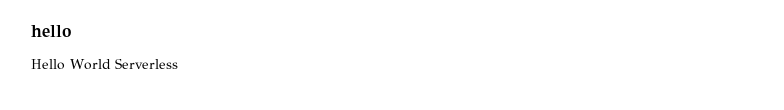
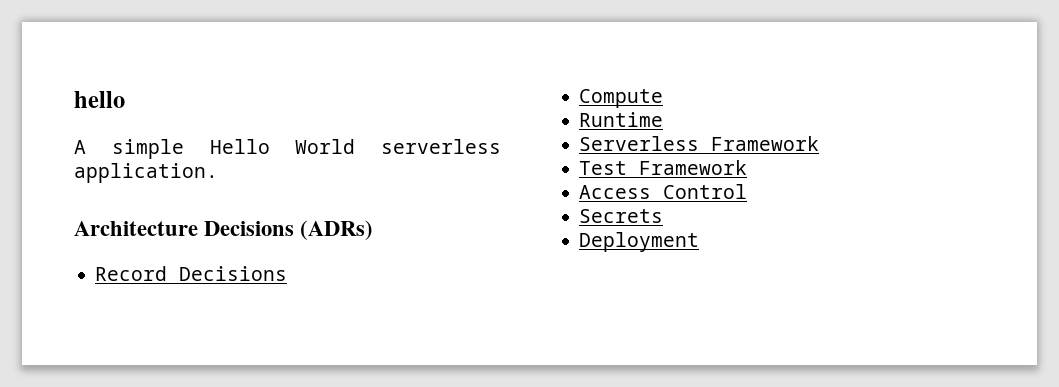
[31,58,178,70] Hello World Serverless -> [74,139,501,159] [74,163,218,183] [74,220,374,240] [95,266,288,281] [579,89,664,108] [579,112,664,127] [579,136,820,151] [579,160,748,175] [579,184,748,199] [579,209,664,223] [579,232,700,252] A simple Hello World serverless application. // Architecture Decisions (ADRs) // Record Decisions // Compute // Runtime // Serverless Framework // Test Framework // Access Control // Secrets // Deployment

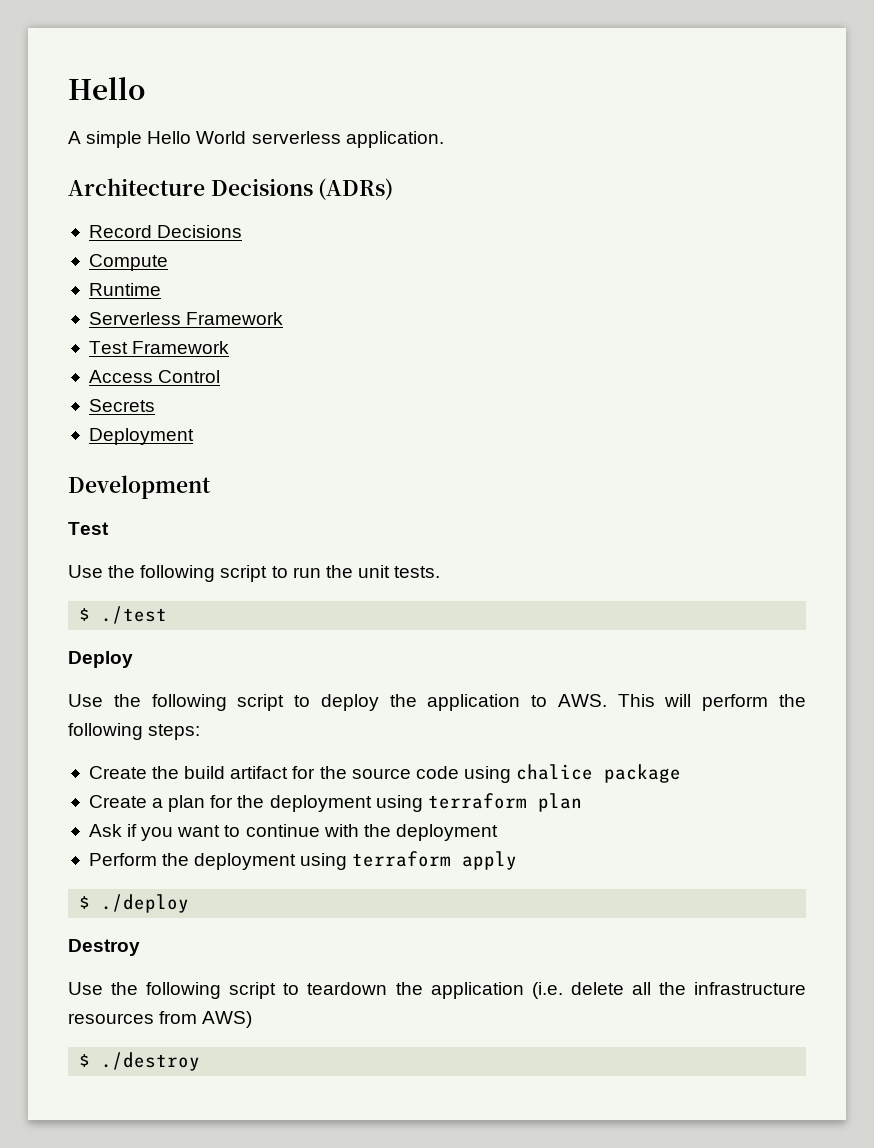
[74,91,125,108] hello -> [68,77,145,100] Hello
(700, 242) none -> [68,475,211,499] [68,522,109,535] [68,565,441,582] [79,606,168,624] [68,651,133,668] [68,694,806,711] [68,723,201,740] [88,764,682,783] [88,793,582,812] [88,824,498,841] [88,851,518,870] [79,894,190,913] [68,939,140,956] [68,982,807,999] [68,1011,253,1028] [79,1052,201,1071] // Development // Test // Use the following script to run the unit tests. // $ ./test // Deploy // Use the following script to deploy the application to AWS. This will perform the following steps: // Create the build artifact for the source code using chalice package // Create a plan for the deployment using terraform plan // Ask if you want to continue with the deployment // Perform the deployment using terraform apply // $ ./deploy // Destroy // Use the following script to teardown the application (i.e. delete all the infrastructure resources from AWS) // $ ./destroy

